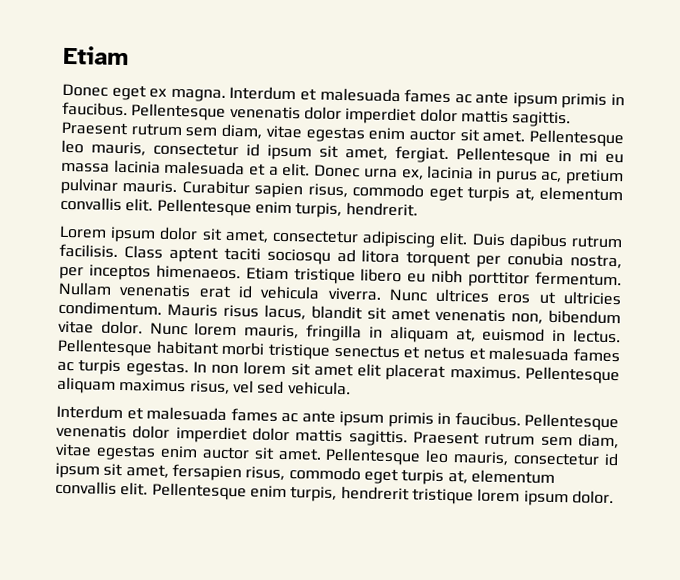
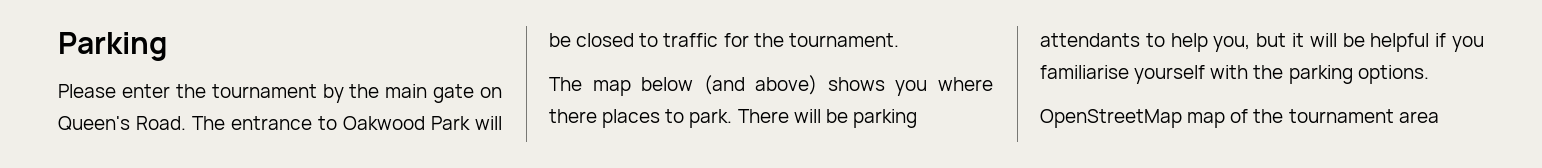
[63,45,129,66] [62,83,625,109] [62,101,572,128] [61,121,624,148] [61,139,624,165] [61,159,624,186] [60,177,624,203] [60,196,418,219] [59,225,623,251] [59,243,622,269] [59,264,623,288] [58,281,622,306] [58,300,621,325] [58,320,621,344] [57,338,621,363] [57,359,620,385] [57,376,351,396] [56,404,619,432] [56,424,619,449] [55,443,619,467] [55,462,555,485] [55,480,614,507] Etiam // Donec eget ex magna. Interdum et malesuada fames ac ante ipsum primis in faucibus. Pellentesque venenatis dolor imperdiet dolor mattis sagittis. Praesent rutrum sem diam, vitae egestas enim auctor sit amet. Pellentesque leo mauris, consectetur id ipsum sit amet, fergiat. Pellentesque in mi eu massa lacinia malesuada et a elit. Donec urna ex, lacinia in purus ac, pretium pulvinar mauris. Curabitur sapien risus, commodo eget turpis at, elementum convallis elit. Pellentesque enim turpis, hendrerit. // Lorem ipsum dolor sit amet, consectetur adipiscing elit. Duis dapibus rutrum facilisis. Class aptent taciti sociosqu ad litora torquent per conubia nostra, per inceptos himenaeos. Etiam tristique libero eu nibh porttitor fermentum. Nullam venenatis erat id vehicula viverra. Nunc ultrices eros ut ultricies condimentum. Mauris risus lacus, blandit sit amet venenatis non, bibendum vitae dolor. Nunc lorem mauris, fringilla in aliquam at, euismod in lectus. Pellentesque habitant morbi tristique senectus et netus et malesuada fames ac turpis egestas. In non lorem sit amet elit placerat maximus. Pellentesque aliquam maximus risus, vel sed vehicula. // Interdum et malesuada fames ac ante ipsum primis in faucibus. Pellentesque venenatis dolor imperdiet dolor mattis sagittis. Praesent rutrum sem diam, vitae egestas enim auctor sit amet. Pellentesque leo mauris, consectetur id ipsum sit amet, fersapien risus, commodo eget turpis at, elementum convallis elit. Pellentesque enim turpis, hendrerit tristique lorem ipsum dolor. -> [58,32,167,61] [58,84,502,103] [58,116,502,131] [549,33,899,47] [549,75,993,96] [549,109,917,128] [1040,33,1484,52] [1040,65,1429,84] [1040,109,1439,128] Parking // Please enter the tournament by the main gate on Queen's Road. The entrance to Oakwood Park will be closed to traffic for the tournament. // The map below (and above) shows you where there places to park. There will be parking attendants to help you, but it will be helpful if you familiarise yourself with the parking options. // OpenStreetMap map of the tournament area

